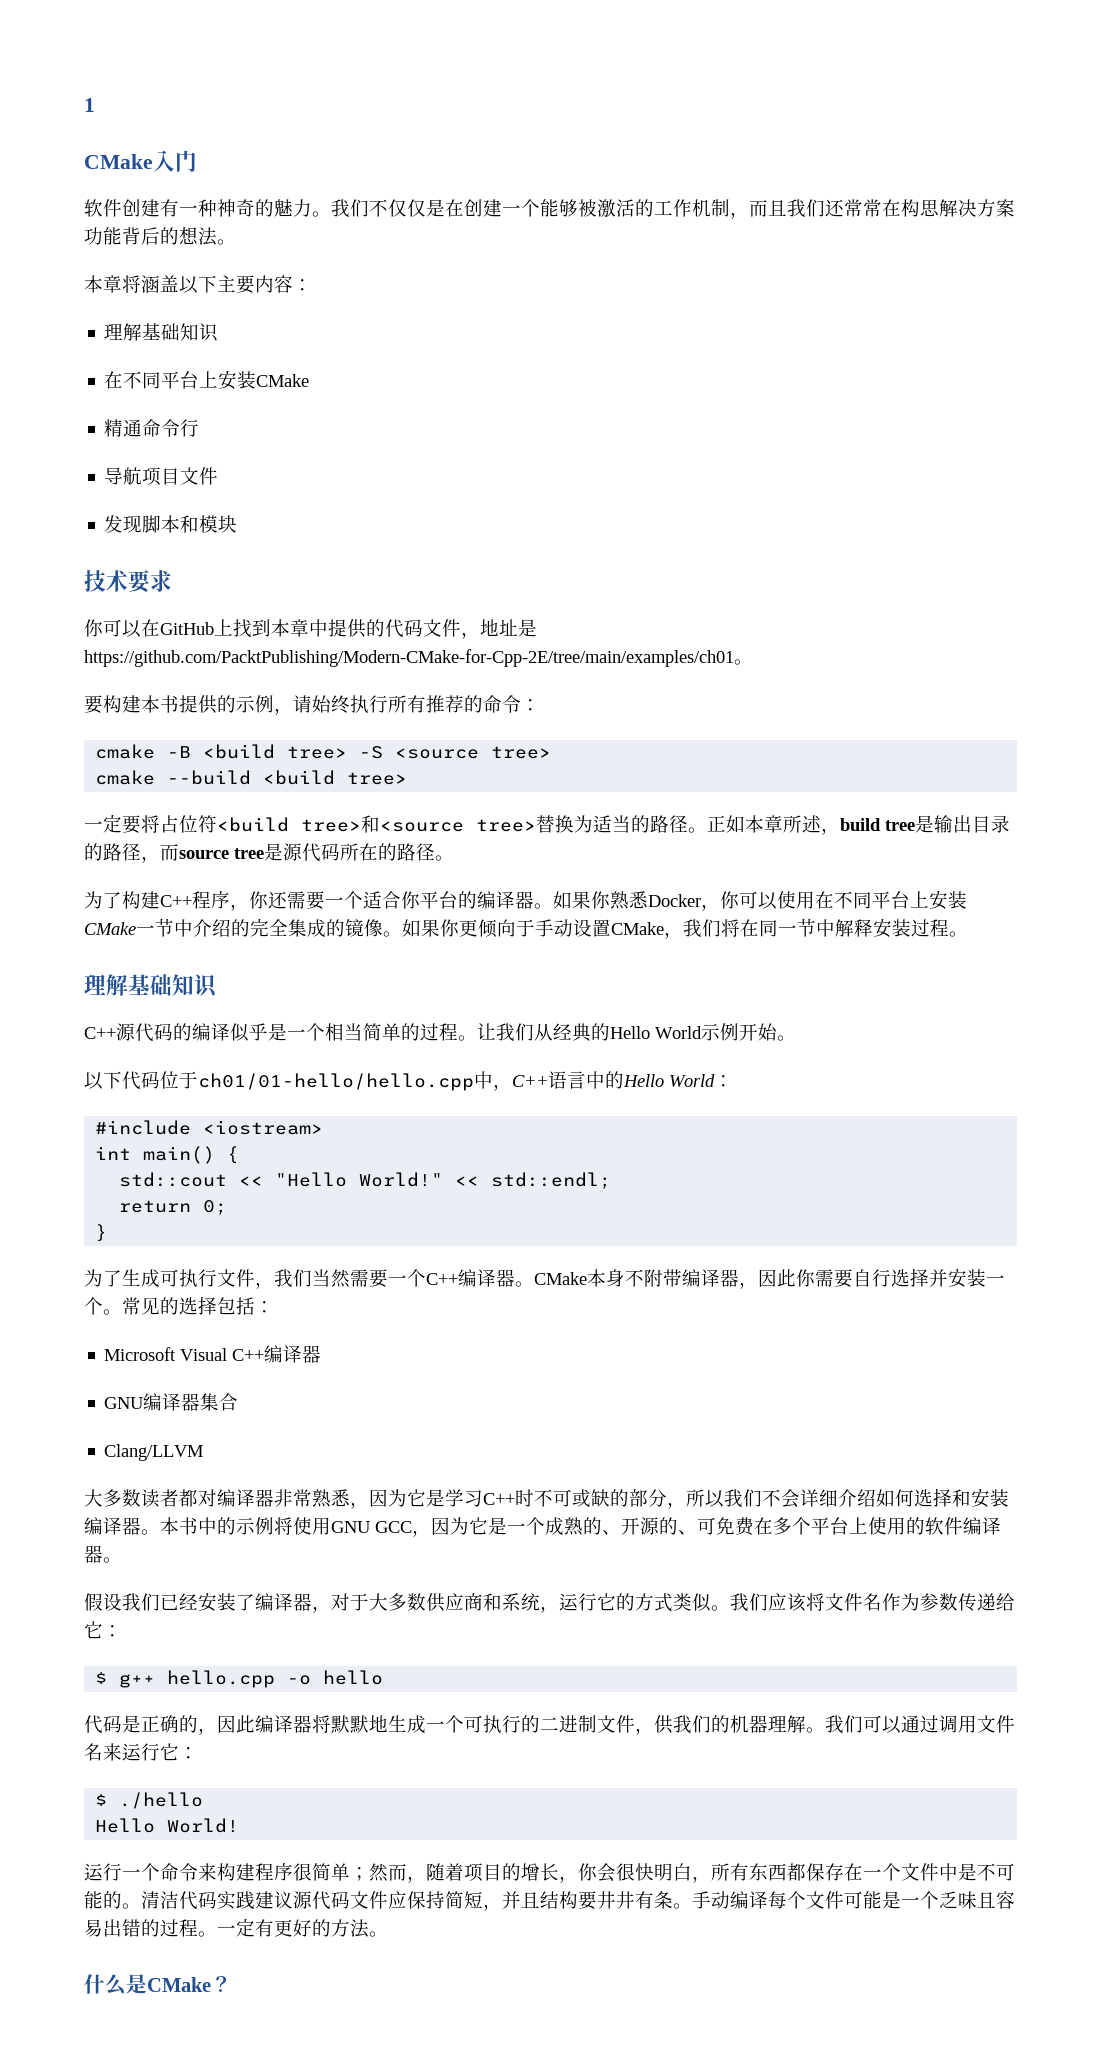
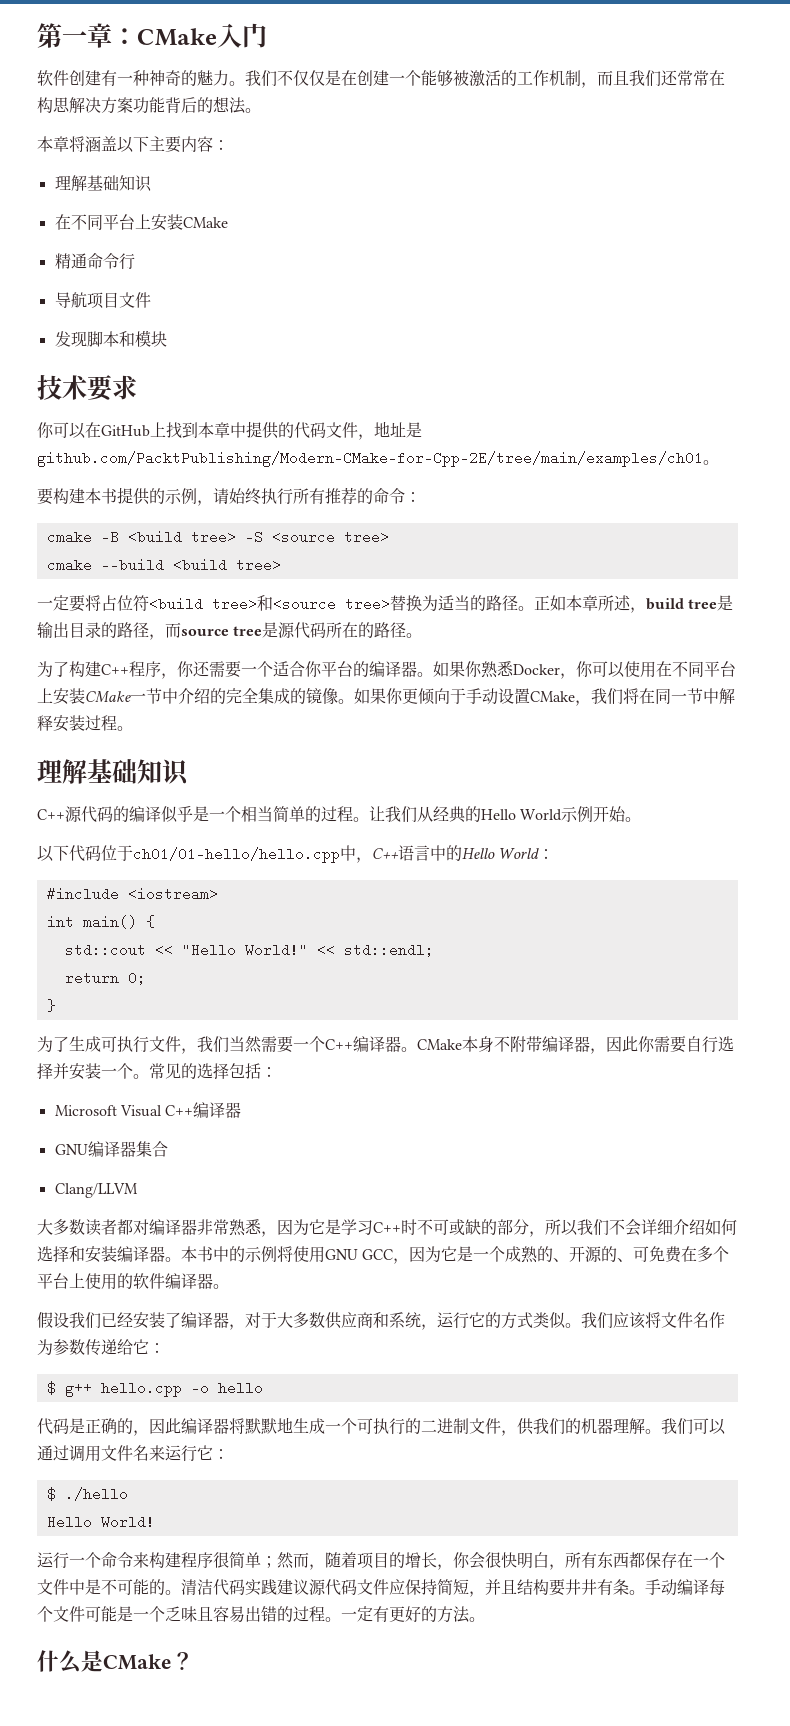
[84,98,95,112] 1 // -> [37,23,137,48] 第一章：
[84,649,734,667] https://github.com/PacktPublishing/Modern-CMake-for-Cpp-2E/tree/main/examples/ch01 -> [37,451,703,467] github.com/PacktPublishing/Modern-CMake-for-Cpp-2E/tree/main/examples/ch01

